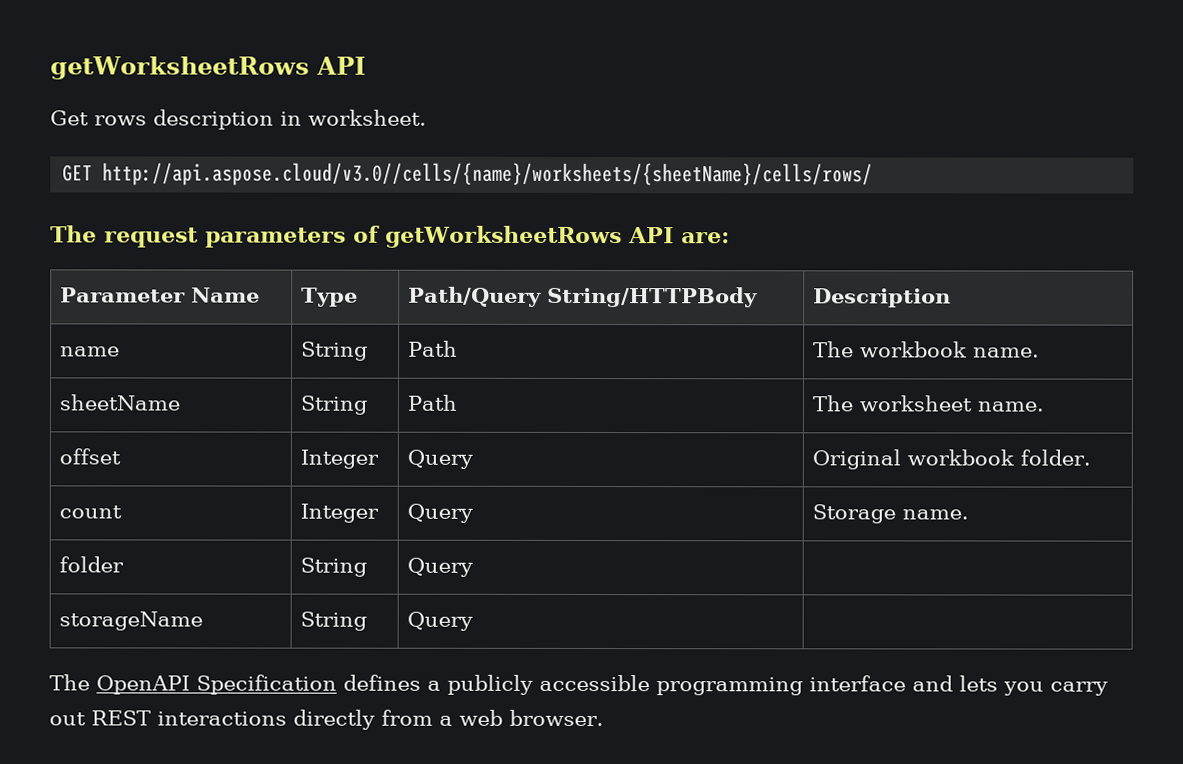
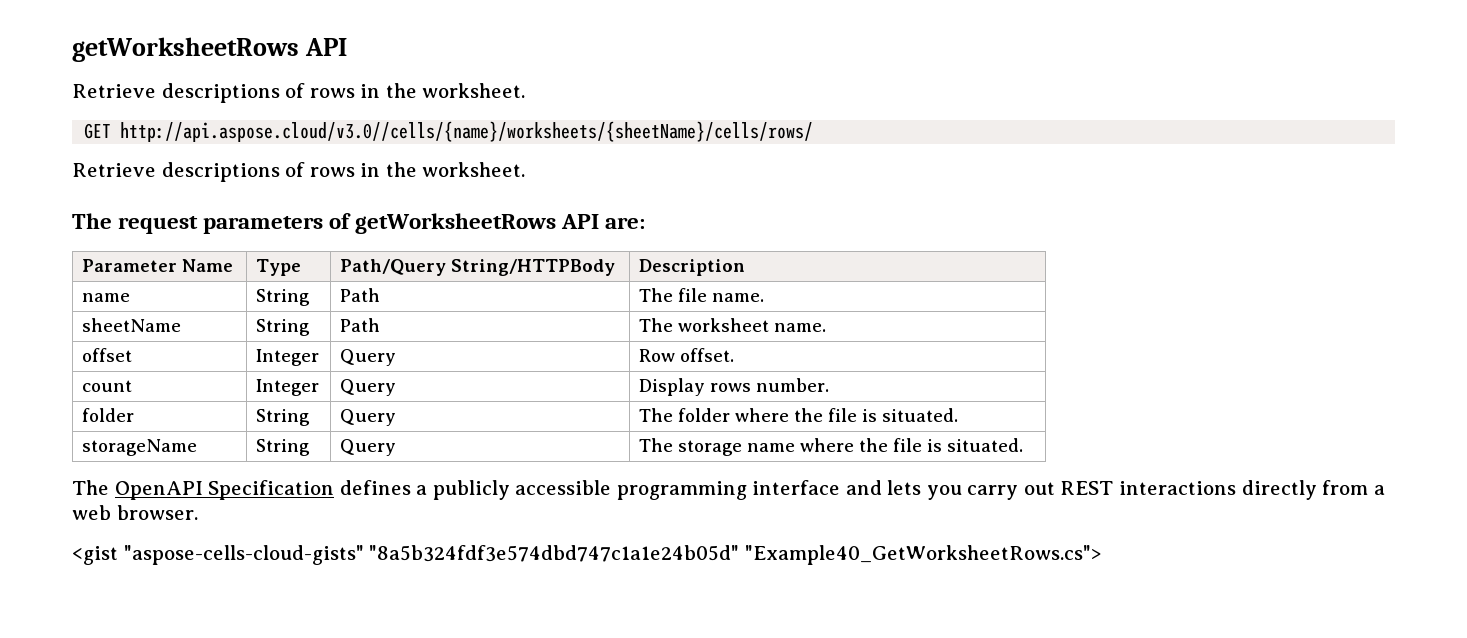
[50,109,427,130] [62,162,874,187] Get rows description in worksheet. // GET http://api.aspose.cloud/v3.0//cells/{name}/worksheets/{sheetName}/cells/rows/ -> [72,83,526,103] [84,121,814,142] [72,162,526,182] Retrieve descriptions of rows in the worksheet. // GET http://api.aspose.cloud/v3.0//cells/{name}/worksheets/{sheetName}/cells/rows/ // Retrieve descriptions of rows in the worksheet.
[859,341,967,358] workbook -> [678,288,708,302] file
[811,449,1091,470] Original workbook folder. -> [639,348,735,362] Row offset.
[811,504,969,524] Storage name. -> [639,378,830,396] Display rows number.
[58,611,203,631] [299,611,367,631] [406,611,473,631] // storageName | String | Query | -> [639,408,959,422] [82,439,198,456] [256,439,311,456] [340,439,397,456] [639,438,1024,456] The folder where the file is situated. // storageName | String | Query | The storage name where the file is situated.
(604, 718) none -> [72,545,1101,565] // <gist "aspose-cells-cloud-gists" "8a5b324fdf3e574dbd747c1a1e24b05d" "Example40_GetWorksheetRows.cs">

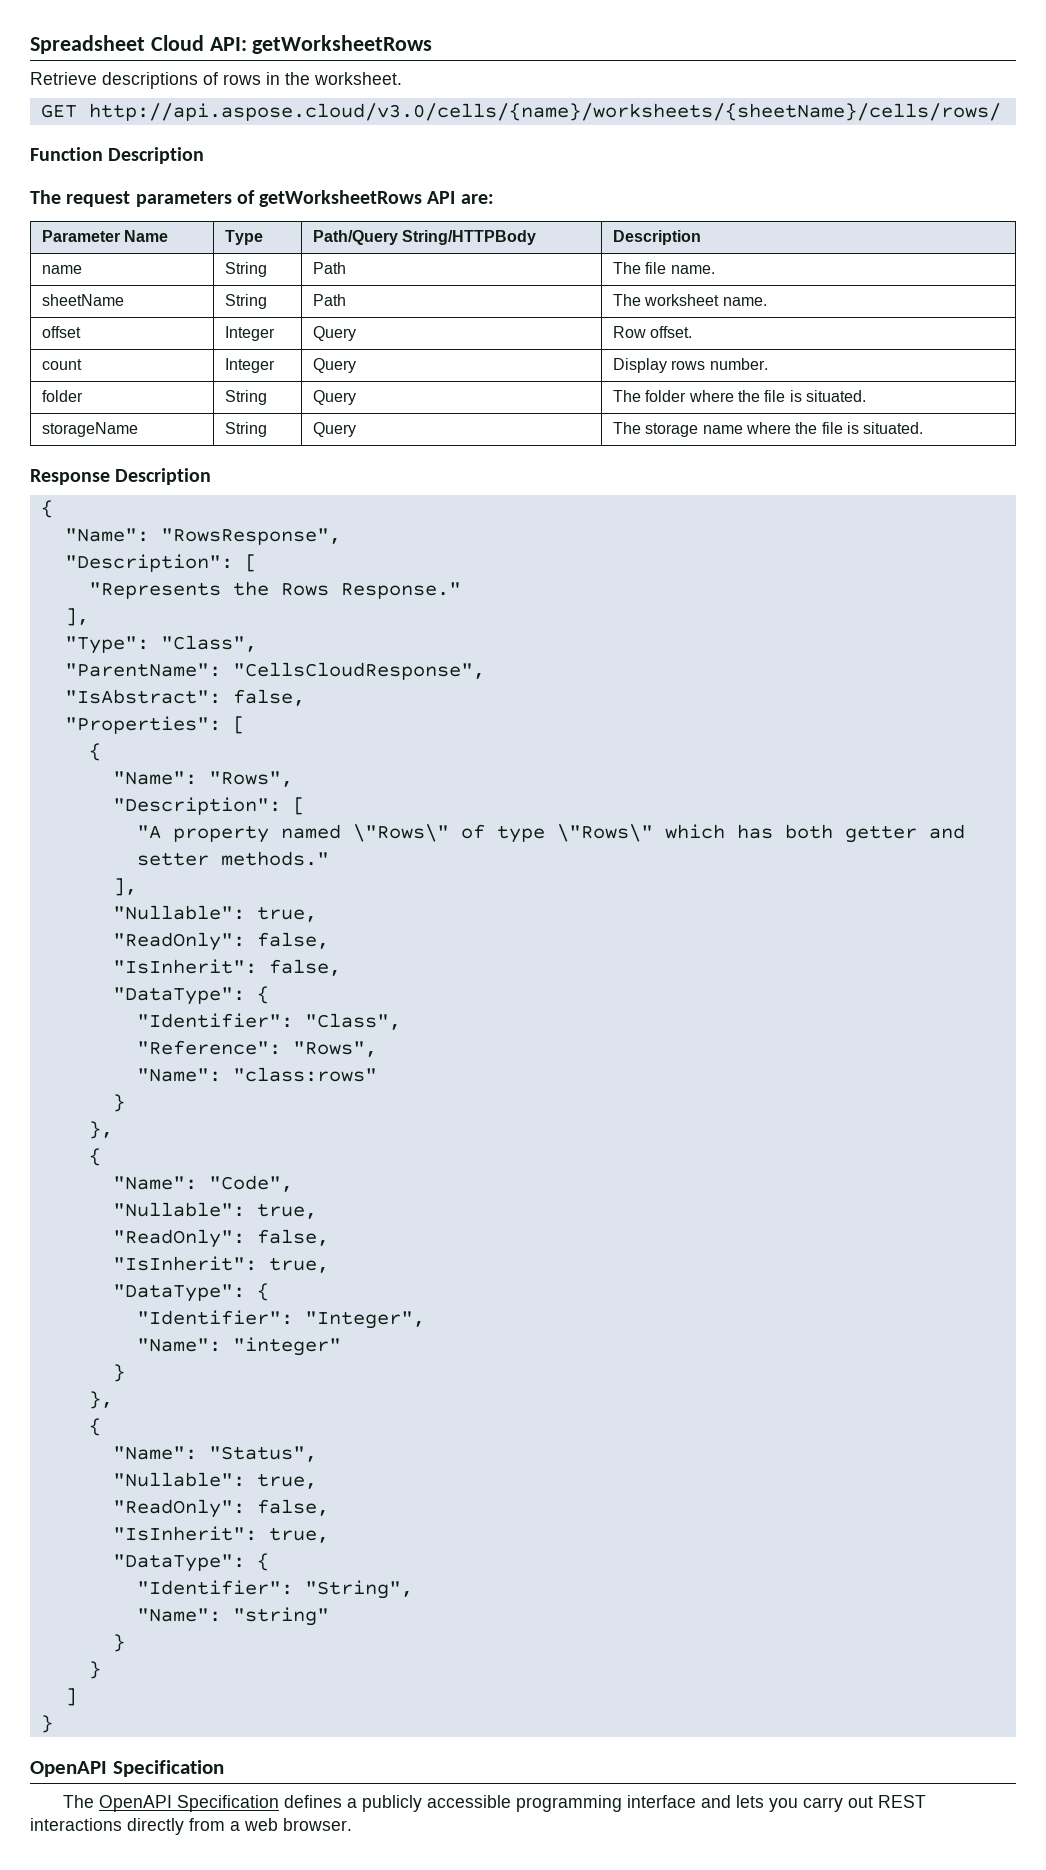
[72,37,348,62] getWorksheetRows API -> [30,35,433,54] Spreadsheet Cloud API: getWorksheetRows
[120,121,814,142] [72,162,526,182] http://api.aspose.cloud/v3.0//cells/{name}/worksheets/{sheetName}/cells/rows/ // Retrieve descriptions of rows in the worksheet. -> [88,103,1001,121] [30,147,205,164] http://api.aspose.cloud/v3.0/cells/{name}/worksheets/{sheetName}/cells/rows/ // Function Description
(1024, 445) none -> [30,468,212,485] [40,500,53,518] [64,528,341,545] [64,554,257,572] [88,581,461,599] [64,608,89,626] [64,635,257,654] [64,662,485,680] [64,689,305,706] [64,716,245,734] [88,743,101,761] [112,771,293,787] [112,797,305,815] [136,824,965,843] [136,851,329,866] [112,878,137,896] [112,905,317,922] [112,932,329,951] [112,959,341,976] [112,986,269,1005] [136,1013,401,1030] [136,1040,377,1057] [136,1067,377,1082] [112,1094,125,1112] [88,1121,113,1139] [88,1148,101,1166] [112,1175,293,1192] [112,1202,317,1219] [112,1229,329,1248] [112,1256,329,1273] [112,1283,269,1302] [136,1310,425,1329] [136,1337,341,1356] [112,1364,125,1382] [88,1391,113,1409] [88,1418,101,1436] [112,1446,317,1462] [112,1472,317,1489] [112,1499,329,1518] [112,1526,329,1543] [112,1553,269,1572] [136,1580,413,1599] [136,1607,329,1626] [112,1634,125,1652] [88,1661,101,1679] [64,1688,77,1706] [40,1715,53,1733] [30,1760,224,1777] // Response Description // { // "Name": "RowsResponse", // "Description": [ // "Represents the Rows Response." // ], // "Type": "Class", // "ParentName": "CellsCloudResponse", // "IsAbstract": false, // "Properties": [ // { // "Name": "Rows", // "Description": [ // "A property named \"Rows\" of type \"Rows\" which has both getter and setter methods." // ], // "Nullable": true, // "ReadOnly": false, // "IsInherit": false, // "DataType": { // "Identifier": "Class", // "Reference": "Rows", // "Name": "class:rows" // } // }, // { // "Name": "Code", // "Nullable": true, // "ReadOnly": false, // "IsInherit": true, // "DataType": { // "Identifier": "Integer", // "Name": "integer" // } // }, // { // "Name": "Status", // "Nullable": true, // "ReadOnly": false, // "IsInherit": true, // "DataType": { // "Identifier": "String", // "Name": "string" // } // } // ] // } // OpenAPI Specification
[72,545,1101,565] // <gist "aspose-cells-cloud-gists" "8a5b324fdf3e574dbd747c1a1e24b05d" "Example40_GetWorksheetRows.cs"> -> (352, 1824) none

